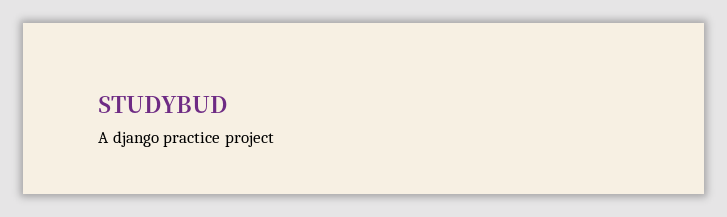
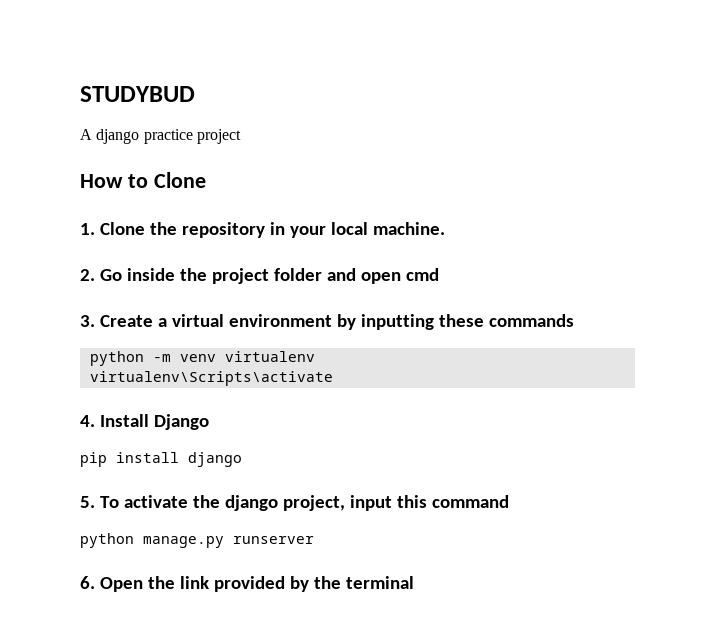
(274, 139) none -> [80,172,206,188] [80,222,445,238] [80,268,439,284] [80,314,574,330] [89,351,315,366] [89,371,333,386] [80,414,209,430] [80,452,242,467] [80,495,509,511] [80,533,314,548] [80,576,414,592] // How to Clone // 1. Clone the repository in your local machine. // 2. Go inside the project folder and open cmd // 3. Create a virtual environment by inputting these commands // python -m venv virtualenv // virtualenv\Scripts\activate // 4. Install Django // pip install django // 5. To activate the django project, input this command // python manage.py runserver // 6. Open the link provided by the terminal

